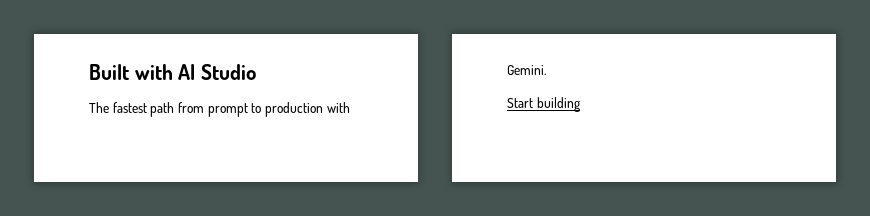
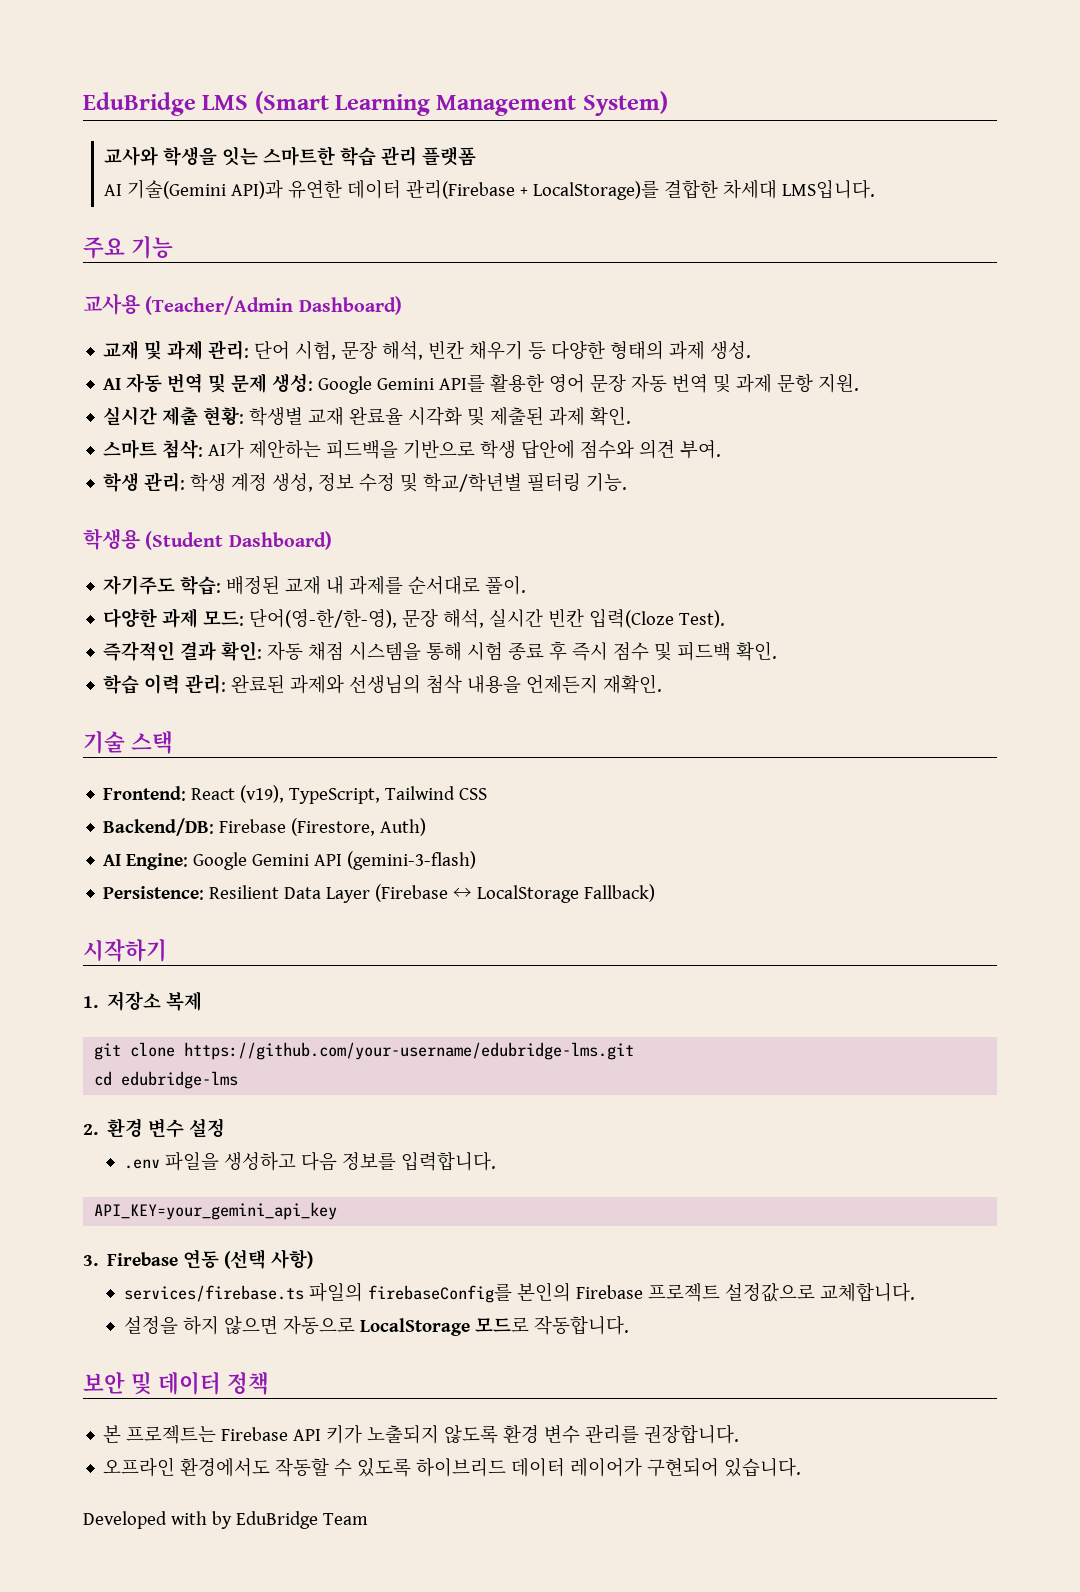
[89,64,257,80] [89,102,350,117] [507,65,546,75] [507,97,580,112] Built with AI Studio // The fastest path from prompt to production with Gemini. // Start building -> [83,91,668,116] [103,146,476,166] [103,179,875,200] [83,235,173,259] [83,293,402,315] [103,340,752,360] [103,373,860,394] [103,406,632,426] [103,439,722,459] [103,472,628,492] [83,528,332,550] [103,575,527,595] [103,608,726,628] [103,641,778,661] [103,674,663,694] [83,730,173,754] [103,785,488,804] [103,818,427,836] [103,851,477,870] [103,884,656,903] [83,938,167,962] [83,991,203,1011] [94,1042,635,1060] [94,1071,239,1089] [83,1118,226,1138] [124,1151,497,1171] [94,1202,338,1220] [83,1249,314,1269] [124,1282,916,1303] [124,1315,630,1336] [83,1371,269,1395] [103,1424,740,1444] [103,1457,802,1477] [83,1511,368,1529] EduBridge LMS (Smart Learning Management System) // 교사와 학생을 잇는 스마트한 학습 관리 플랫폼 // AI 기술(Gemini API)과 유연한 데이터 관리(Firebase + LocalStorage)를 결합한 차세대 LMS입니다. // 주요 기능 // 교사용 (Teacher/Admin Dashboard) // 교재 및 과제 관리: 단어 시험, 문장 해석, 빈칸 채우기 등 다양한 형태의 과제 생성. // AI 자동 번역 및 문제 생성: Google Gemini API를 활용한 영어 문장 자동 번역 및 과제 문항 지원. // 실시간 제출 현황: 학생별 교재 완료율 시각화 및 제출된 과제 확인. // 스마트 첨삭: AI가 제안하는 피드백을 기반으로 학생 답안에 점수와 의견 부여. // 학생 관리: 학생 계정 생성, 정보 수정 및 학교/학년별 필터링 기능. // 학생용 (Student Dashboard) // 자기주도 학습: 배정된 교재 내 과제를 순서대로 풀이. // 다양한 과제 모드: 단어(영-한/한-영), 문장 해석, 실시간 빈칸 입력(Cloze Test). // 즉각적인 결과 확인: 자동 채점 시스템을 통해 시험 종료 후 즉시 점수 및 피드백 확인. // 학습 이력 관리: 완료된 과제와 선생님의 첨삭 내용을 언제든지 재확인. // 기술 스택 // Frontend: React (v19), TypeScript, Tailwind CSS // Backend/DB: Firebase (Firestore, Auth) // AI Engine: Google Gemini API (gemini-3-flash) // Persistence: Resilient Data Layer (Firebase ↔ LocalStorage Fallback) // 시작하기 // 1. 저장소 복제 // git clone https://github.com/your-username/edubridge-lms.git // cd edubridge-lms // 2. 환경 변수 설정 // .env 파일을 생성하고 다음 정보를 입력합니다. // API_KEY=your_gemini_api_key // 3. Firebase 연동 (선택 사항) // services/firebase.ts 파일의 firebaseConfig를 본인의 Firebase 프로젝트 설정값으로 교체합니다. // 설정을 하지 않으면 자동으로 LocalStorage 모드로 작동합니다. // 보안 및 데이터 정책 // 본 프로젝트는 Firebase API 키가 노출되지 않도록 환경 변수 관리를 권장합니다. // 오프라인 환경에서도 작동할 수 있도록 하이브리드 데이터 레이어가 구현되어 있습니다. // Developed with by EduBridge Team

